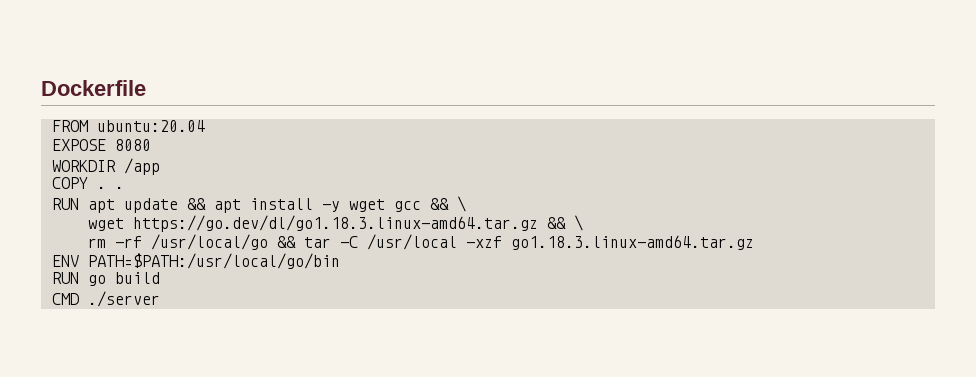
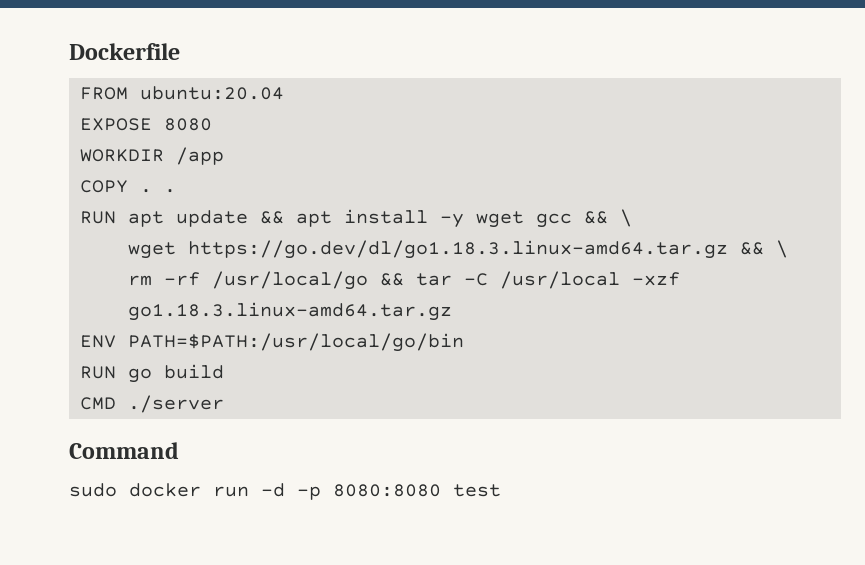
(161, 299) none -> [69,442,179,459] [69,483,501,500] // Command // sudo docker run -d -p 8080:8080 test

